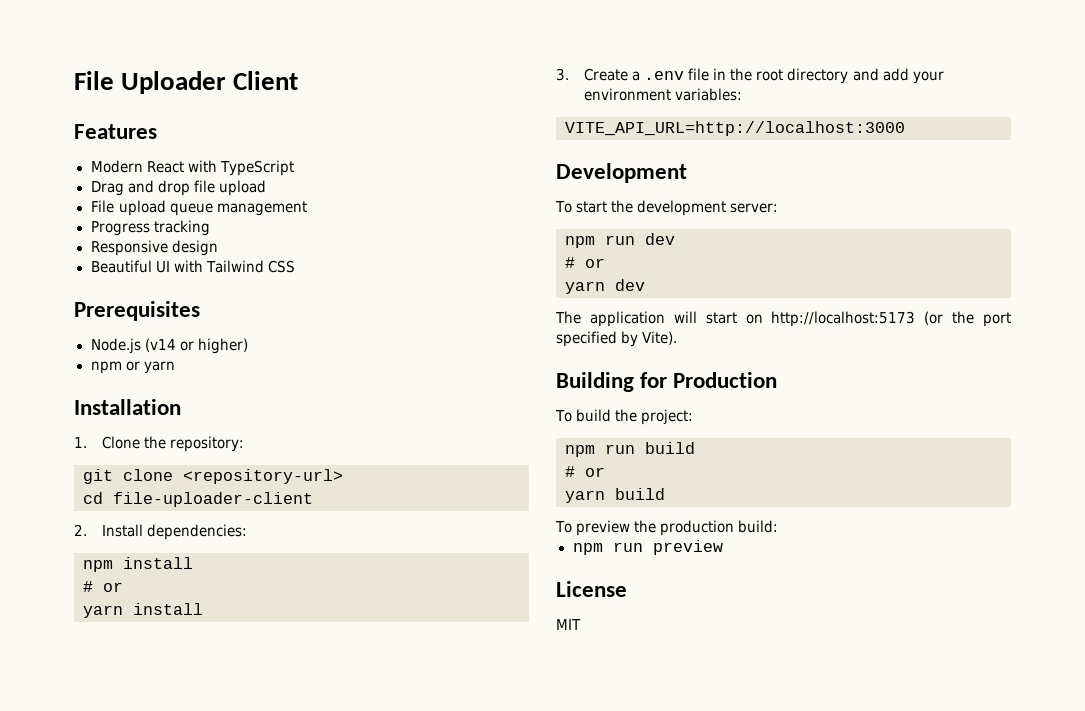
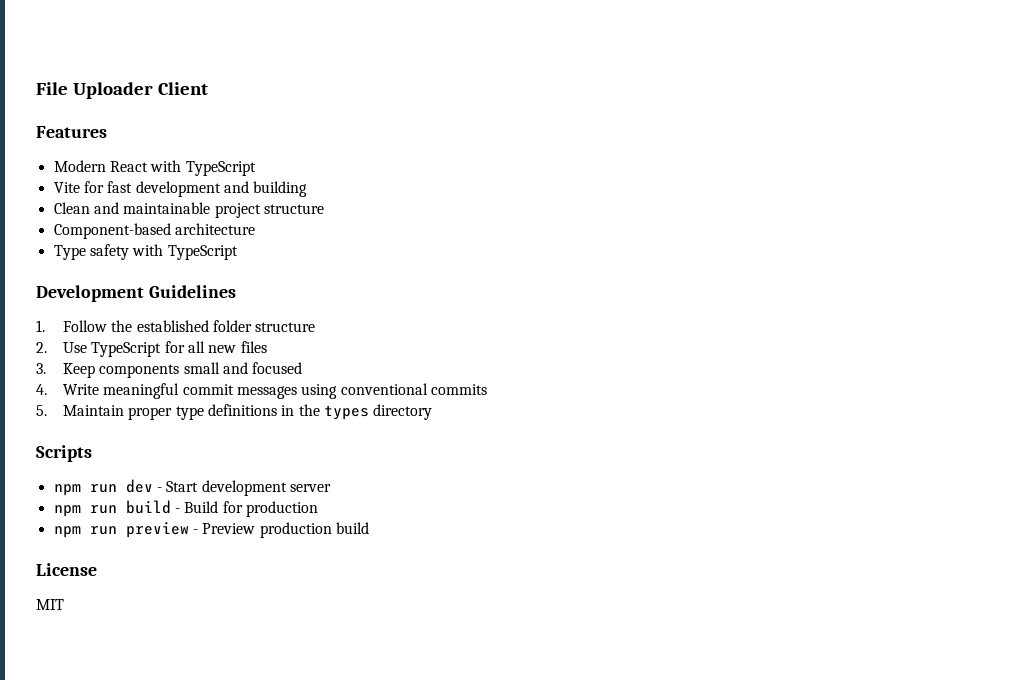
[90,180,266,196] [90,200,307,216] [90,220,210,236] [90,240,218,256] [90,260,295,273] [74,301,200,321] [90,338,248,354] [90,361,175,374] [74,399,181,415] [74,436,245,452] [83,469,343,484] [83,492,313,507] [74,524,248,540] [83,557,193,572] [83,581,123,592] [83,603,203,618] [556,68,710,81] Drag and drop file upload // File upload queue management // Progress tracking // Responsive design // Beautiful UI with Tailwind CSS // Prerequisites // Node.js (v14 or higher) // npm or yarn // Installation // 1. Clone the repository: // git clone <repository-url> // cd file-uploader-client // 2. Install dependencies: // npm install // # or // yarn install // 3. Create a .env file -> [53,181,308,197] [53,202,324,218] [53,223,255,239] [53,244,238,260] [36,285,236,302] [36,320,316,332] [36,341,267,357] [36,362,303,378] [36,383,487,399] [36,404,278,420] Vite for fast development and building // Clean and maintainable project structure // Component-based architecture // Type safety with TypeScript // Development Guidelines // 1. Follow the established folder structure // 2. Use TypeScript for all new files // 3. Keep components small and focused // 4. Write meaningful commit messages using conventional commits // 5. Maintain proper type definitions
[756,69,784,81] root -> [323,405,369,420] types
[852,68,944,84] [584,88,743,101] [565,121,905,136] [556,163,687,183] [555,200,779,216] [565,233,675,248] [565,257,605,268] [565,279,645,294] [555,311,1011,327] [556,331,678,347] [556,372,778,392] [555,409,694,425] [565,442,695,457] [565,466,605,477] [565,488,665,503] [555,520,779,536] and add your environment variables: // VITE_API_URL=http://localhost:3000 // Development // To start the development server: // npm run dev // # or // yarn dev // The application will start on http://localhost:5173 (or the port specified by Vite). // Building for Production // To build the project: // npm run build // # or // yarn build // To preview the production build: -> [36,445,92,462] [53,479,331,496] [53,500,318,517] // Scripts // npm run dev - Start development server // npm run build - Build for production
(723, 547) none -> [192,522,369,538] - Preview production build

